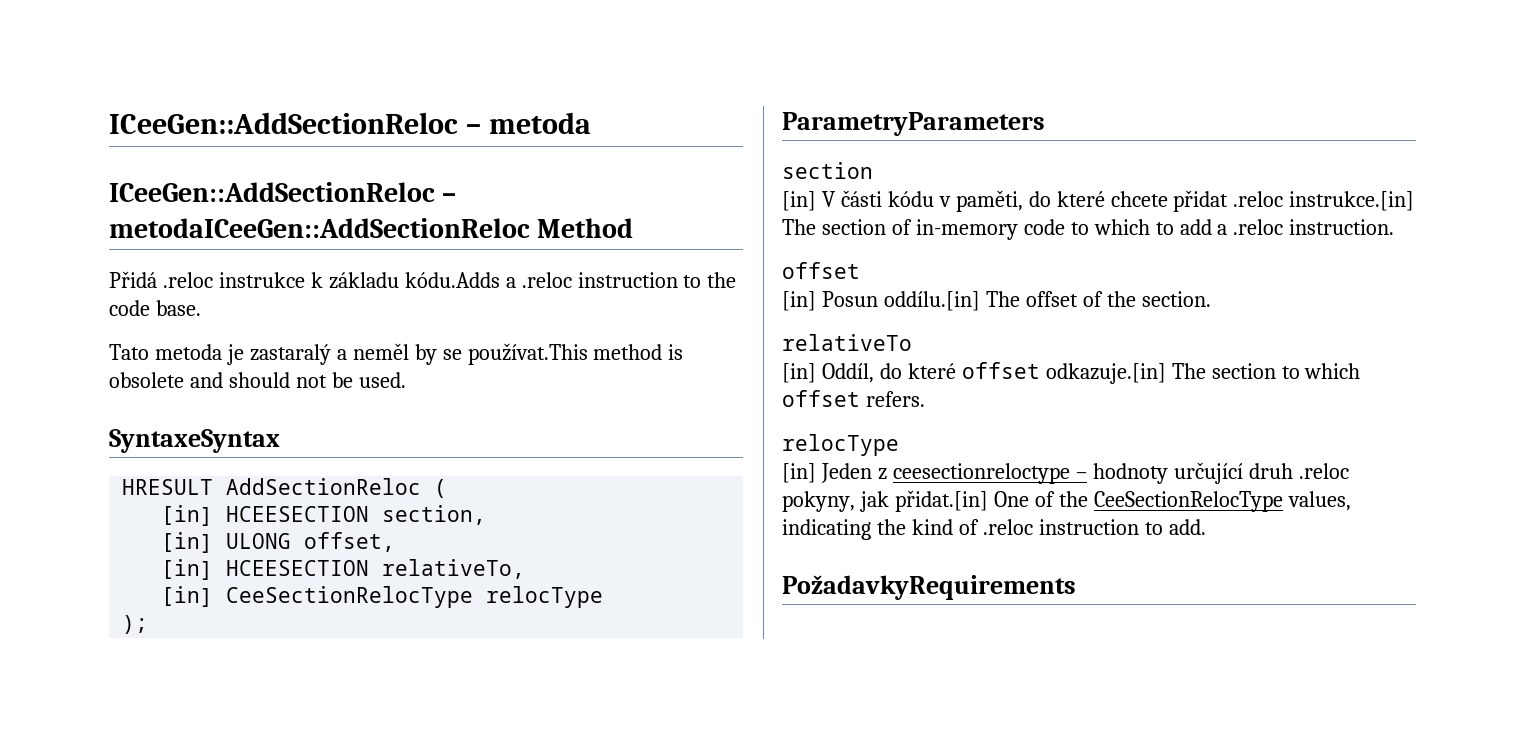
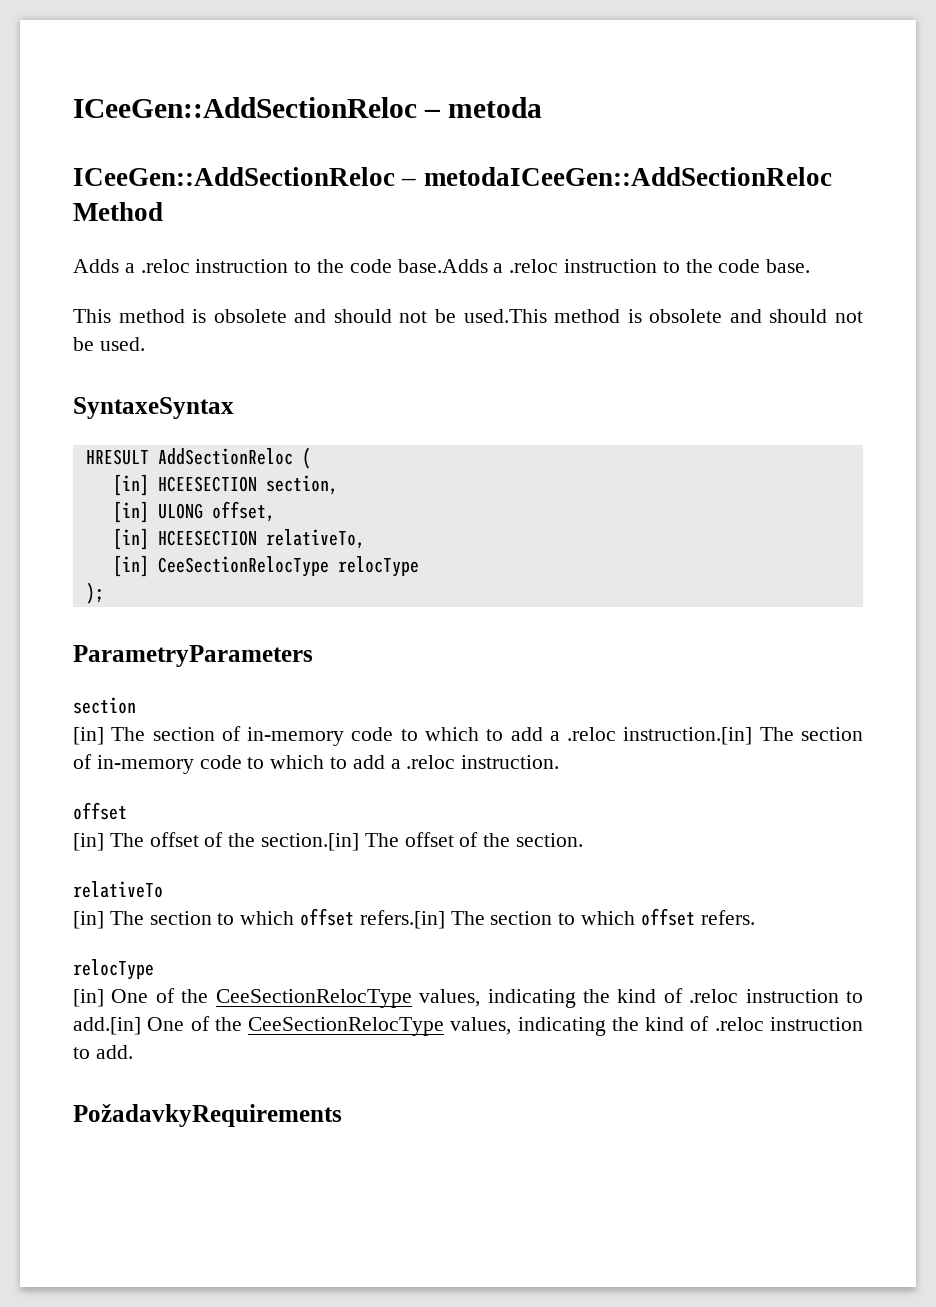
[109,271,500,289] Přidá .reloc instrukce k základu kódu.Adds -> [73,259,488,273] Adds a .reloc instruction to the code base.Adds
[109,343,588,365] Tato metoda je zastaralý a neměl by se používat.This -> [73,309,547,323] This method is obsolete and should not be used.This
[821,190,1415,212] V části kódu v paměti, do které chcete přidat .reloc instrukce.[in] -> [111,726,753,746] The section of in-memory code to which to add a .reloc instruction.[in]
[821,291,980,311] Posun oddílu.[in] -> [109,832,360,851] The offset of the section.[in]
[821,362,1166,384] Oddíl, do které offset odkazuje.[in] -> [109,908,445,929] The section to which offset refers.[in]
[820,462,1349,484] [782,490,988,512] Jeden z ceesectionreloctype – hodnoty určující druh .reloc pokyny, jak přidat.[in] -> [111,988,863,1008] [73,1017,141,1035] One of the CeeSectionRelocType values, indicating the kind of .reloc instruction to add.[in]

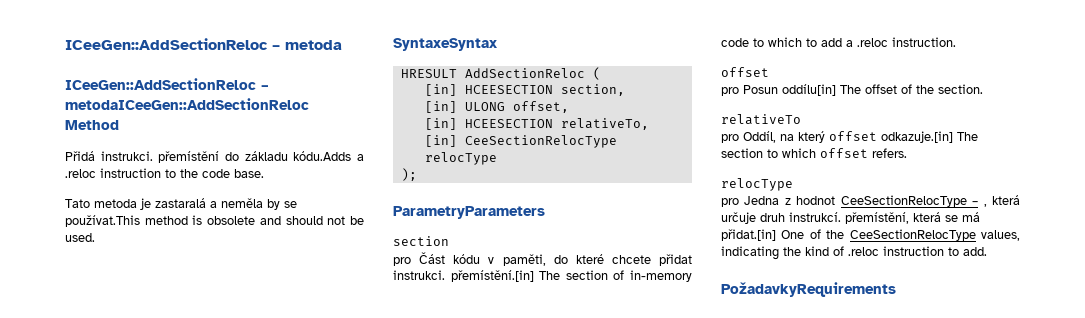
[73,259,488,273] Adds a .reloc instruction to the code base.Adds -> [65,151,352,163] Přidá instrukci. přemístění do základu kódu.Adds
[73,309,547,323] This method is obsolete and should not be used.This -> [65,198,297,210] [65,215,140,227] Tato metoda je zastaralá a neměla by se používat.This
[73,726,753,746] [in] The section of in-memory code to which to add a .reloc instruction.[in] -> [393,252,692,266] [393,270,534,282] pro Část kódu v paměti, do které chcete přidat instrukci. přemístění.[in]
[73,832,360,851] [in] The offset of the section.[in] -> [721,84,836,96] pro Posun oddílu[in]
[73,908,445,929] [in] The section to which offset refers.[in] -> [721,131,953,143] pro Oddíl, na který offset odkazuje.[in]
[73,988,863,1008] [73,1017,141,1035] [in] One of the CeeSectionRelocType values, indicating the kind of .reloc instruction to add.[in] -> [721,195,1020,207] [721,212,980,224] [721,229,776,241] pro Jedna z hodnot CeeSectionRelocType – , která určuje druh instrukcí. přemístění, která se má přidat.[in]

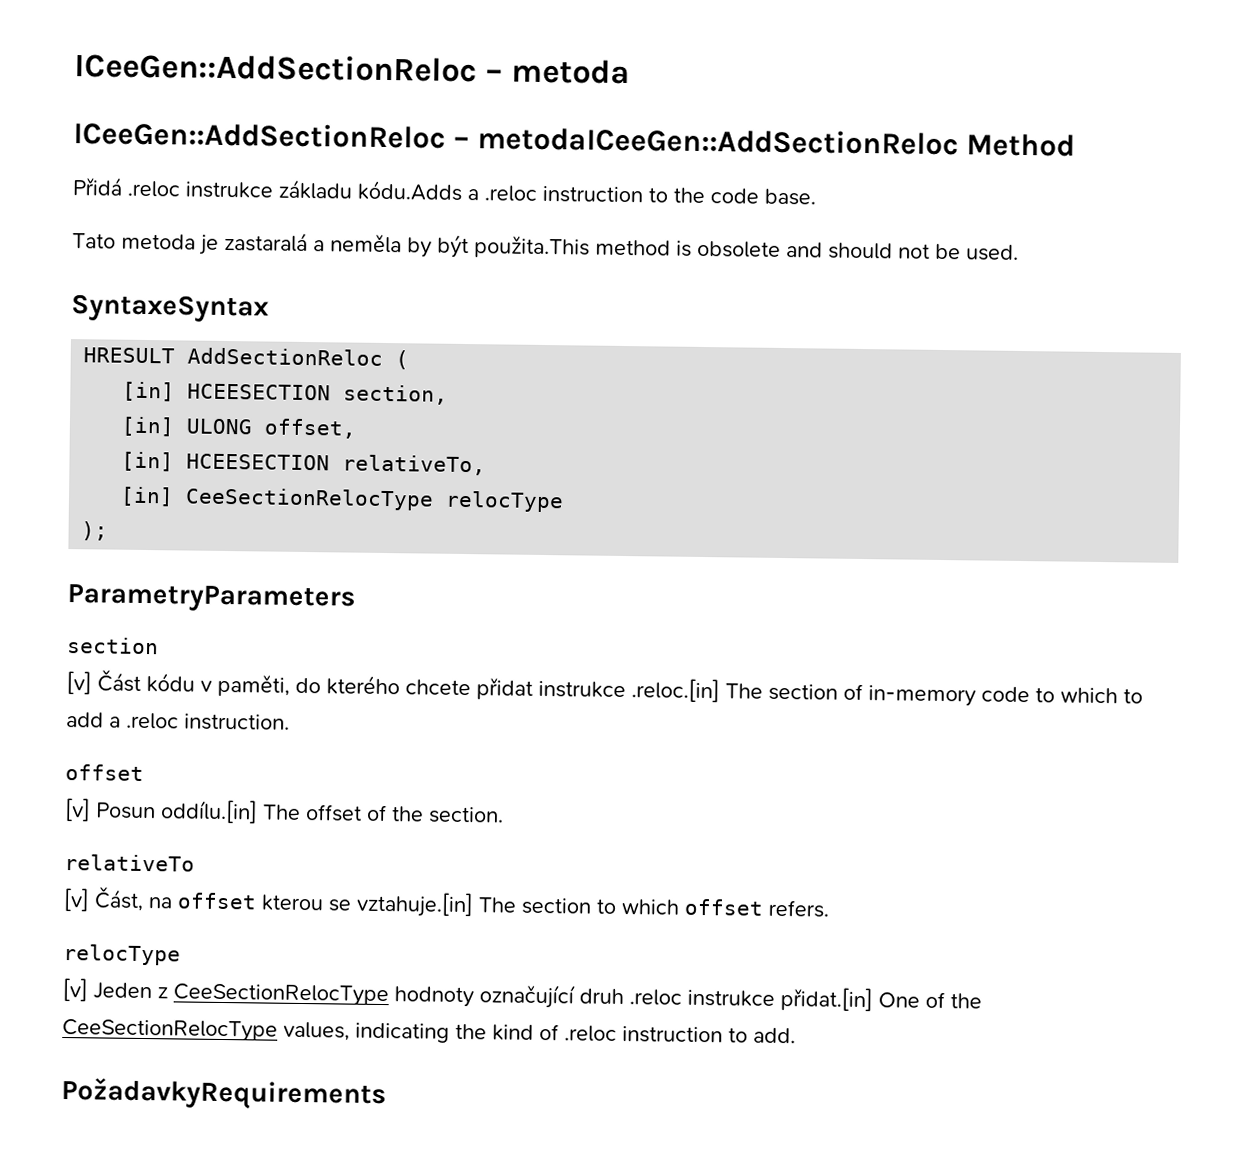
[100,151,239,163] instrukci. přemístění do -> [127,180,273,199] .reloc instrukce
[284,201,297,208] [65,215,140,227] se používat.This -> [437,234,590,259] být použita.This
[393,257,411,266] pro -> [66,671,92,695] [v]
[575,254,604,264] které -> [326,675,400,696] kterého
[393,270,534,282] instrukci. přemístění.[in] -> [538,678,720,703] instrukce .reloc.[in]
[721,84,836,96] pro Posun oddílu[in] -> [64,798,258,824] [v] Posun oddílu.[in]
[721,131,953,143] pro Oddíl, na který offset odkazuje.[in] -> [63,886,474,918] [v] Část, na offset kterou se vztahuje.[in]
[721,195,1020,207] [721,212,980,224] pro Jedna z hodnot CeeSectionRelocType – , která určuje druh instrukcí. přemístění, která se má -> [62,977,775,1009] [v] Jeden z CeeSectionRelocType hodnoty označující druh .reloc instrukce

